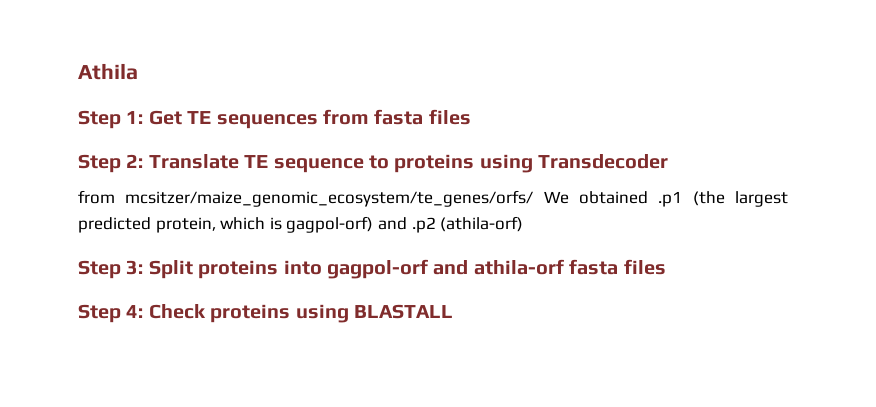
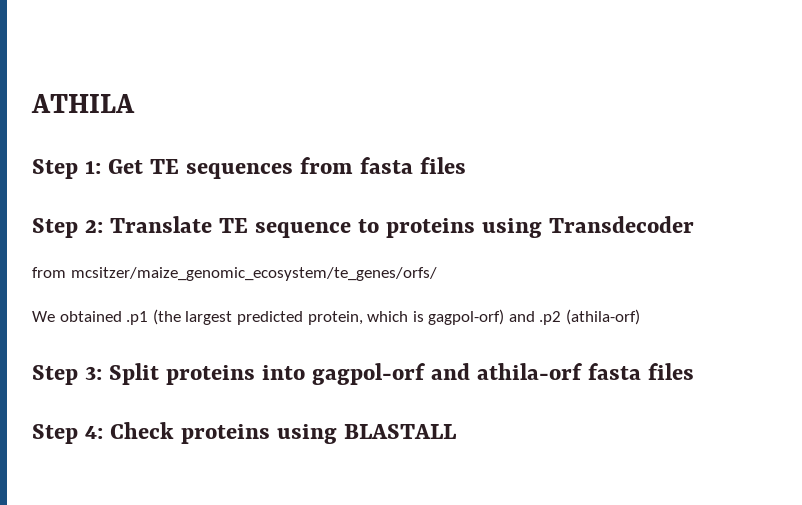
[78,63,138,80] Athila -> [31,94,135,113] ATHILA
(534, 198) none -> (437, 274) //

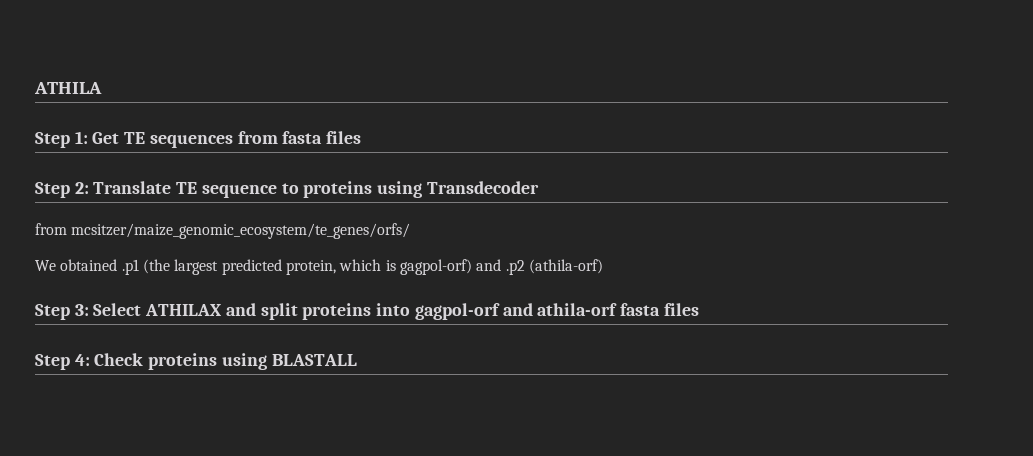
[109,363,160,385] Split -> [93,303,298,320] Select ATHILAX and split

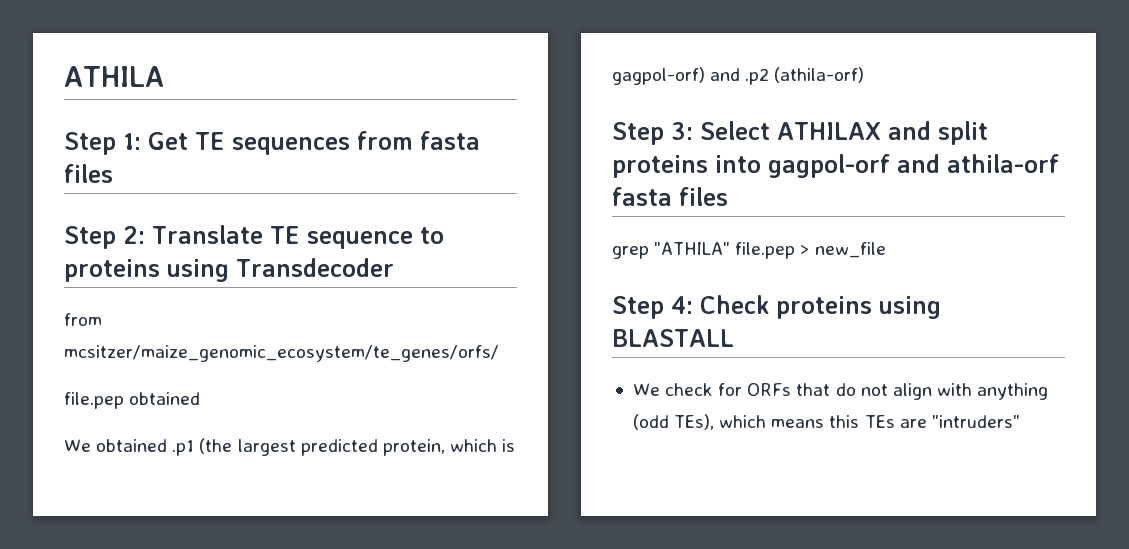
(411, 231) none -> [64,392,201,409] // file.pep obtained
(699, 309) none -> [612,242,886,259] // grep "ATHILA" file.pep > new_file
(357, 360) none -> [632,383,1049,400] [632,414,1020,430] // We check for ORFs that do not align with anything (odd TEs), which means this TEs are "intruders"

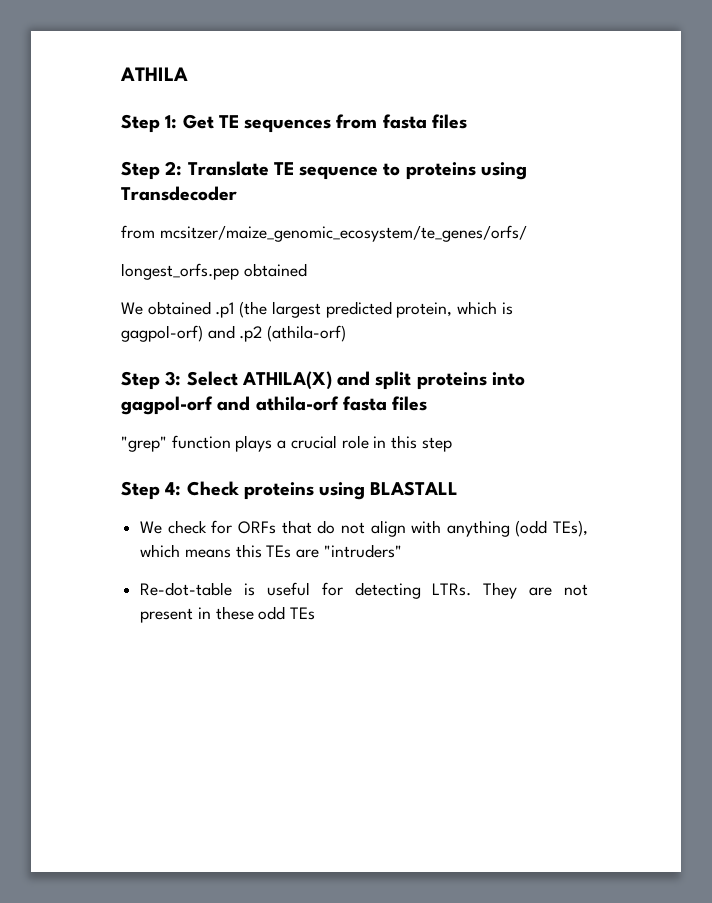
[64,392,124,409] file.pep -> [121,263,239,280] longest_orfs.pep
[777,122,881,140] ATHILAX -> [241,371,332,390] ATHILA(X)
[612,242,886,259] grep "ATHILA" file.pep > new_file -> [121,435,452,452] "grep" function plays a crucial role in this step
(1020, 421) none -> [140,582,588,599] [140,606,316,623] // Re-dot-table is useful for detecting LTRs. They are not present in these odd TEs

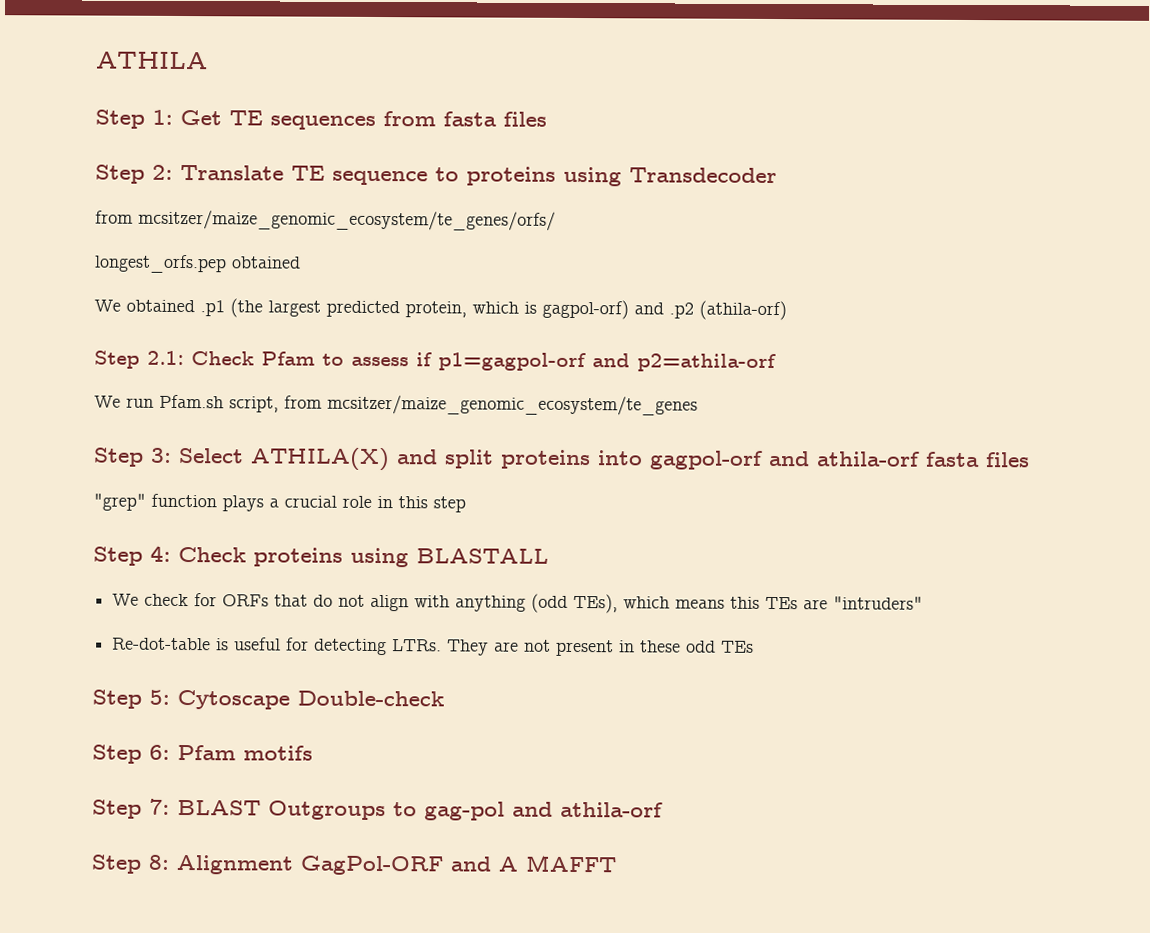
(347, 333) none -> [94,350,777,373] [94,394,698,416] // Step 2.1: Check Pfam to assess if p1=gagpol-orf and p2=athila-orf // We run Pfam.sh script, from mcsitzer/maize_genomic_ecosystem/te_genes
(316, 613) none -> [92,689,445,710] [92,744,313,764] [92,798,663,821] [91,854,617,876] // Step 5: Cytoscape Double-check // Step 6: Pfam motifs // Step 7: BLAST Outgroups to gag-pol and athila-orf // Step 8: Alignment GagPol-ORF and A MAFFT

